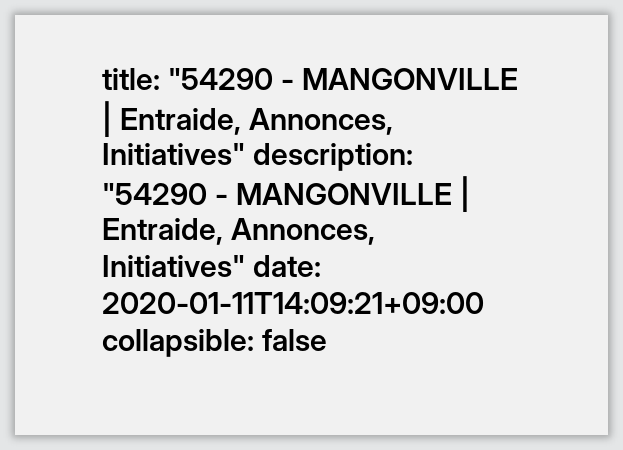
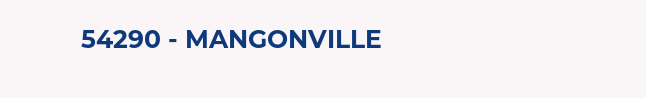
[102,68,519,90] [102,101,394,137] [102,143,414,171] [102,176,471,212] [102,218,376,245] [102,255,322,277] [102,292,484,314] [102,329,328,357] title: "54290 - MANGONVILLE | Entraide, Annonces, Initiatives" description: "54290 - MANGONVILLE | Entraide, Annonces, Initiatives" date: 2020-01-11T14:09:21+09:00 collapsible: false -> [81,30,382,48] 54290 - MANGONVILLE

